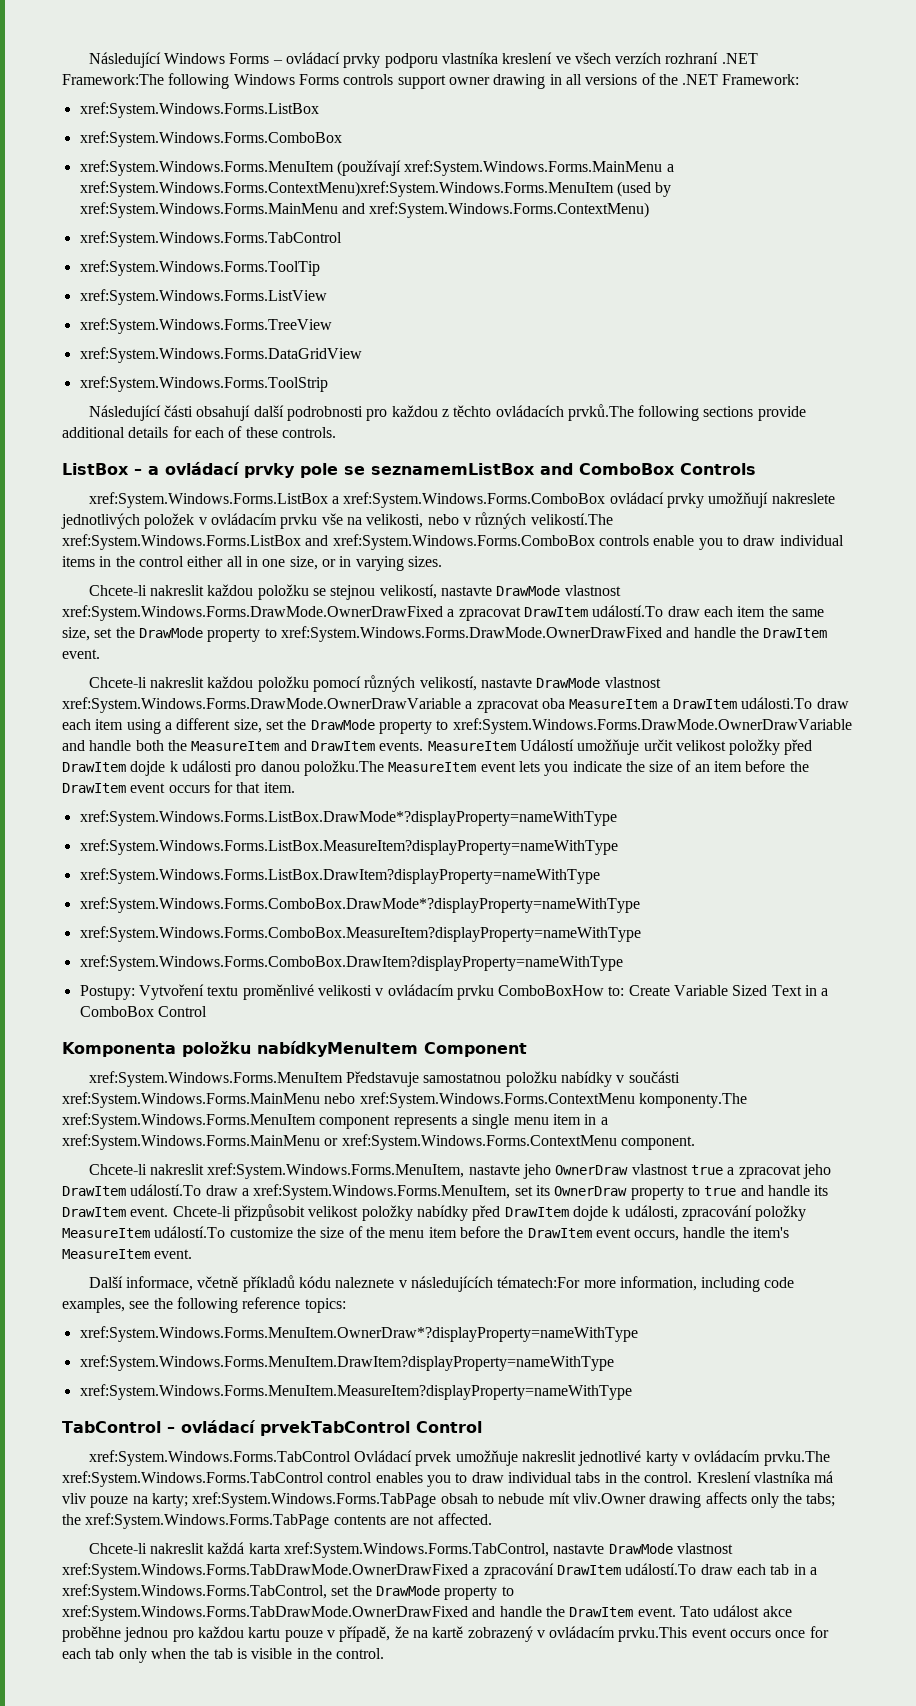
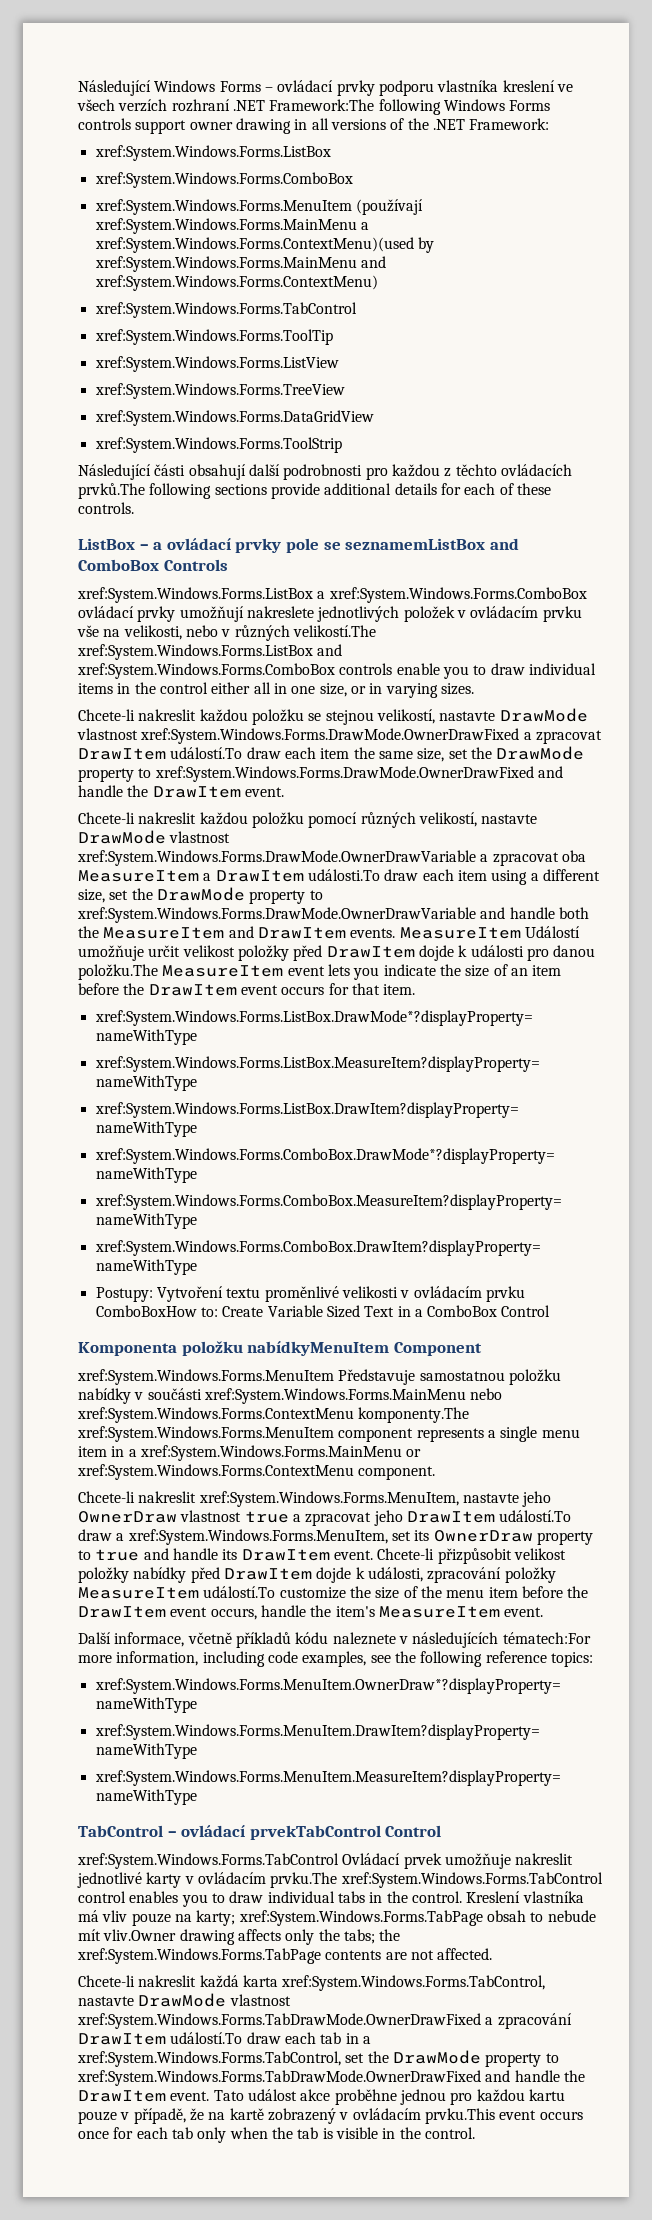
[79,181,651,197] xref:System.Windows.Forms.ContextMenu)xref:System.Windows.Forms.MenuItem (used -> [94,237,414,253] xref:System.Windows.Forms.ContextMenu)(used

